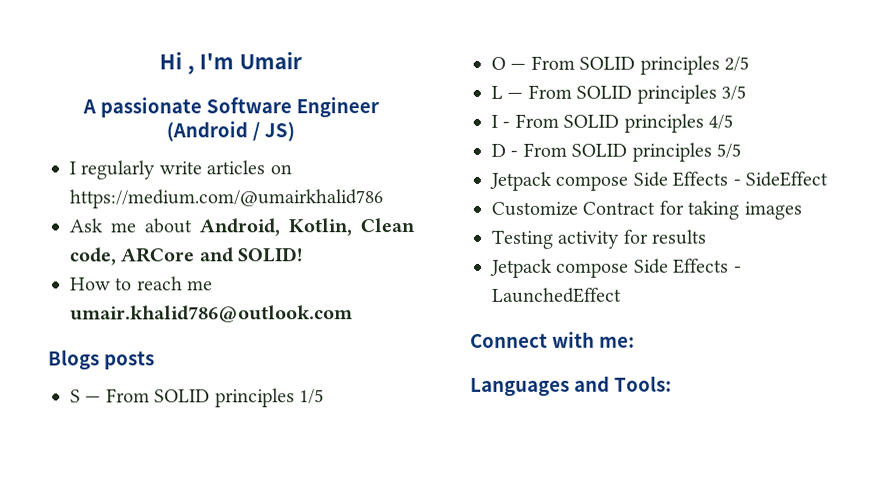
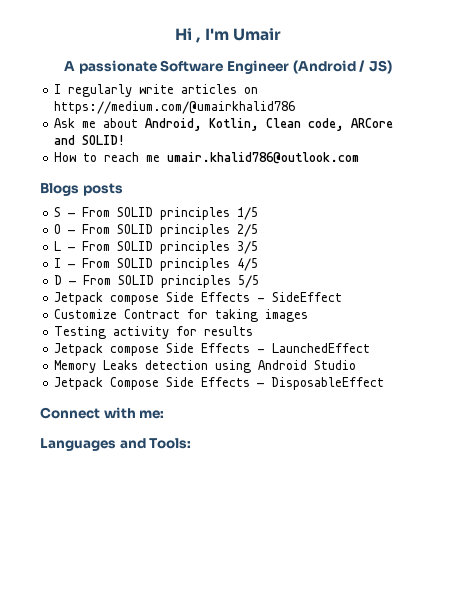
[502,121,511,128] - -> [68,264,76,268] —
[510,150,519,157] - -> [69,281,77,285] —
(622, 295) none -> [54,360,357,373] [54,377,385,390] // Memory Leaks detection using Android Studio // Jetpack Compose Side Effects — DisposableEffect

